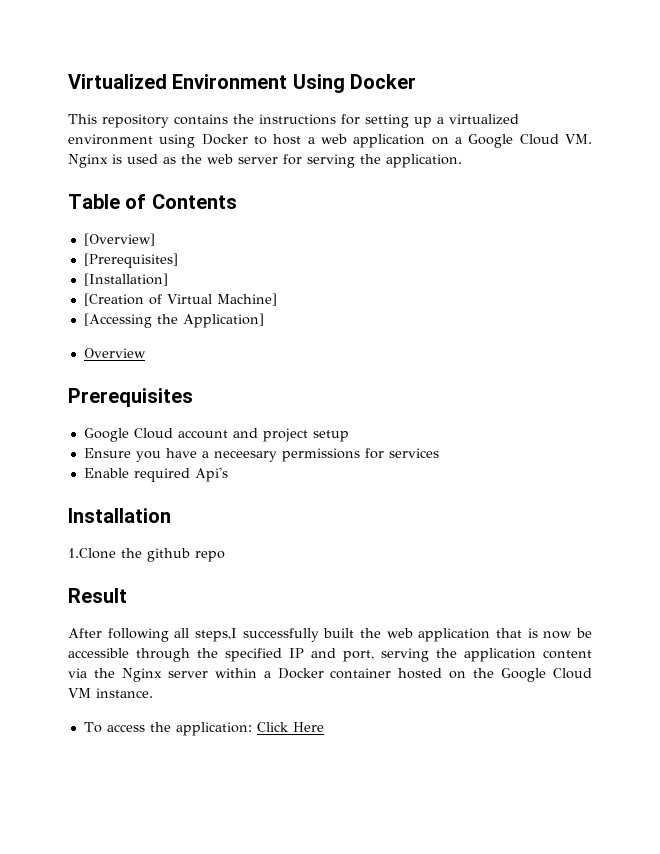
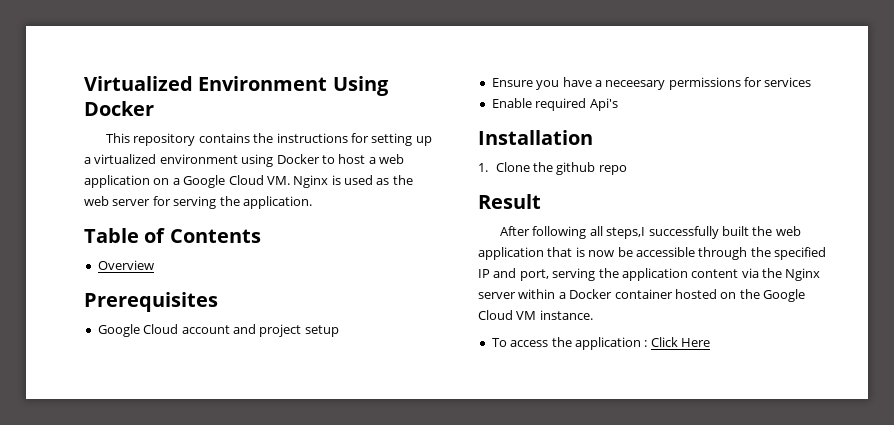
[83,233,155,246] [83,253,178,268] [83,273,168,286] [83,293,277,306] [83,313,264,328] // [Overview] // [Prerequisites] // [Installation] // [Creation of Virtual Machine] // [Accessing the Application] -> (261, 236) none
[68,548,116,559] 1.Clone -> [478,162,530,172] 1. Clone
[175,722,252,736] application: -> [574,337,648,350] application :

